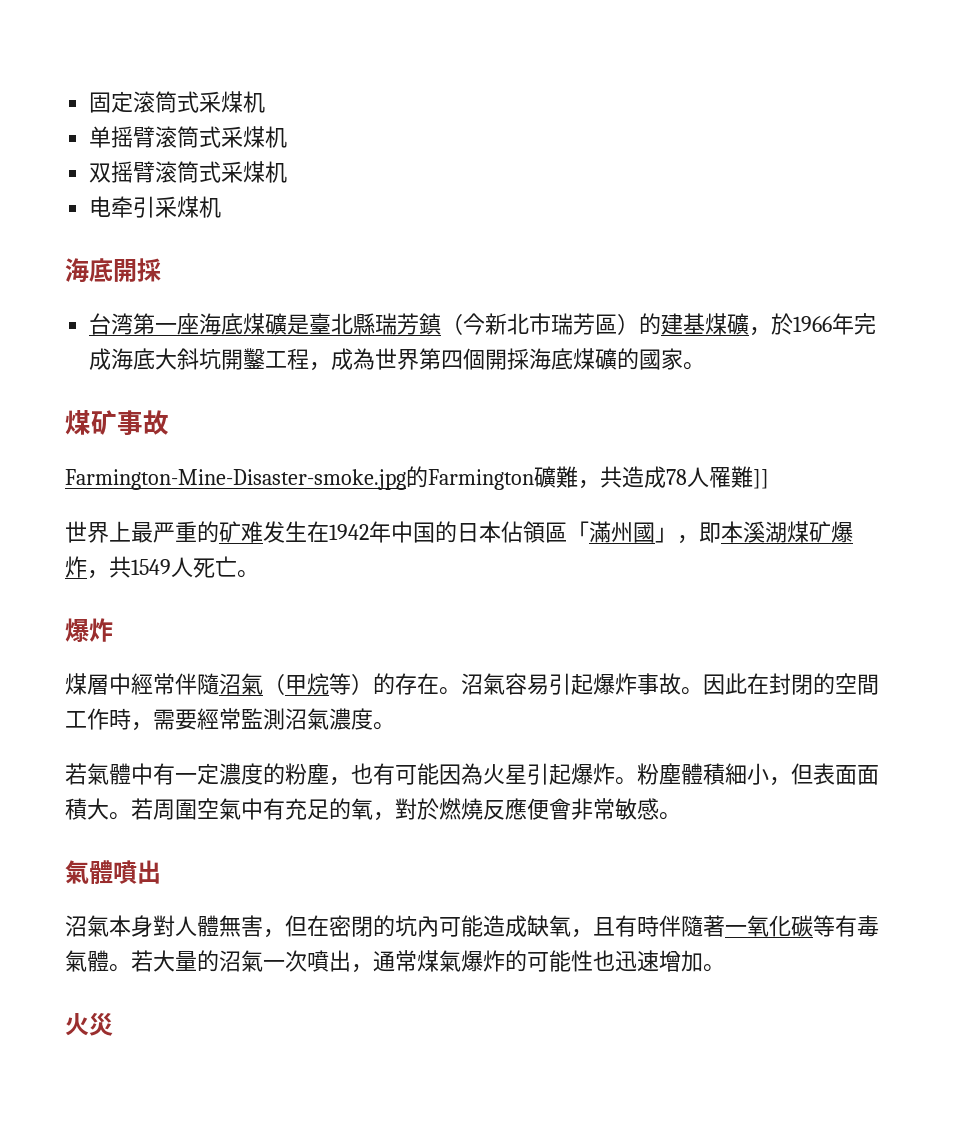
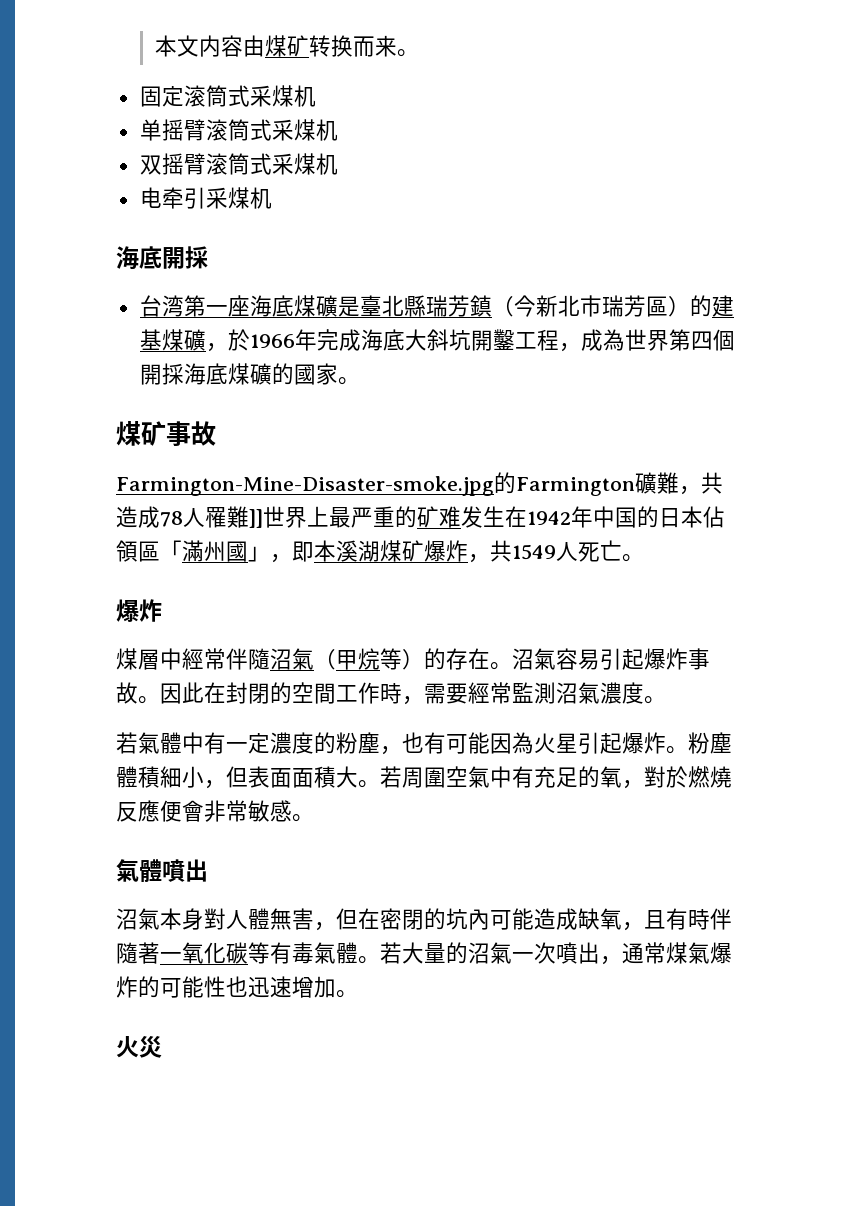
(89, 102) none -> [154,35,419,57] 本文内容由煤矿转换而来。 //
(769, 479) // -> (263, 518) none

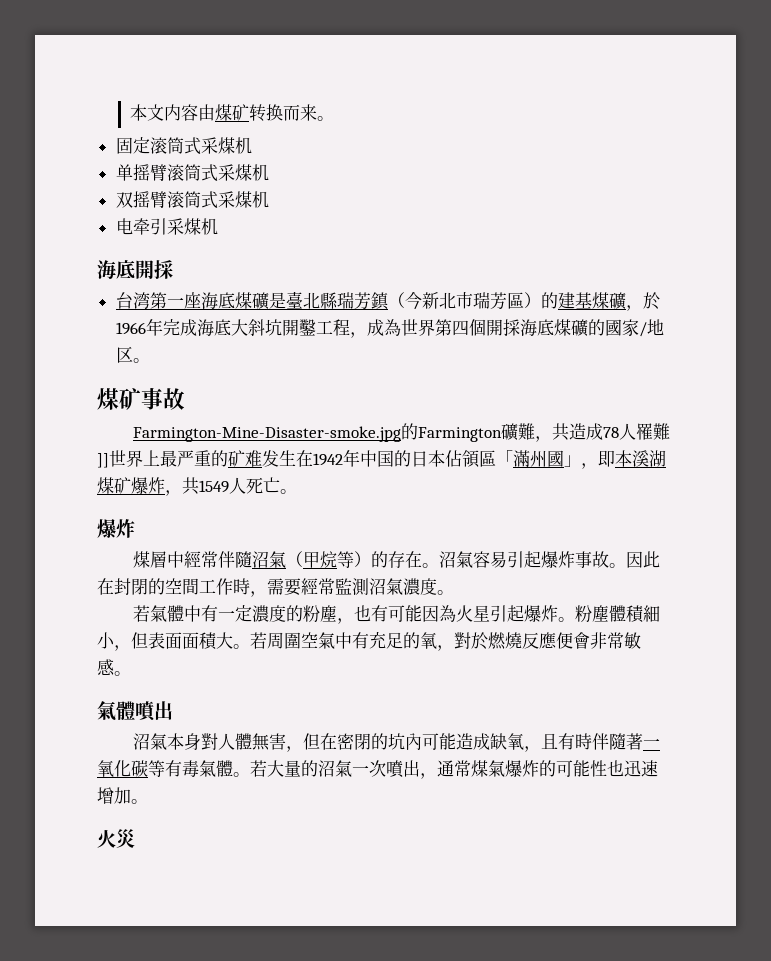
(338, 374) none -> [638,319,664,337] [115,346,133,363] /地区

